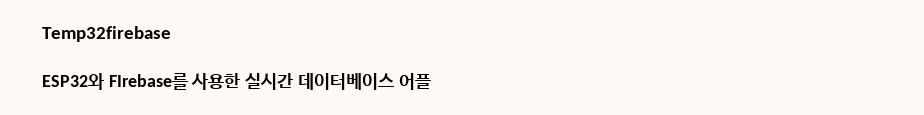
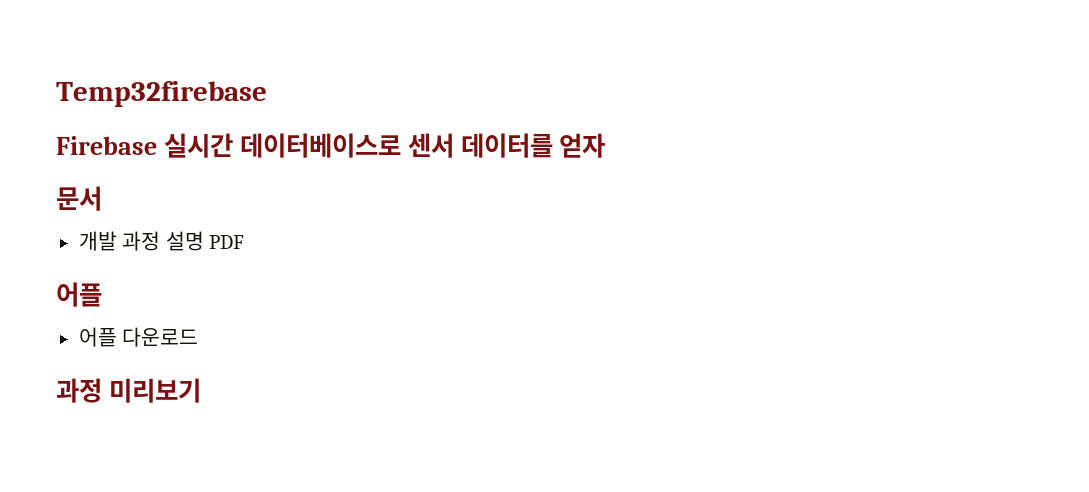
[42,73,431,90] ESP32와 FIrebase를 사용한 실시간 데이터베이스 어플 -> [56,133,606,158] [56,186,102,211] [78,231,245,251] [56,282,102,307] [78,327,199,347] [56,378,201,403] Firebase 실시간 데이터베이스로 센서 데이터를 얻자 // 문서 // 개발 과정 설명 PDF // 어플 // 어플 다운로드 // 과정 미리보기

